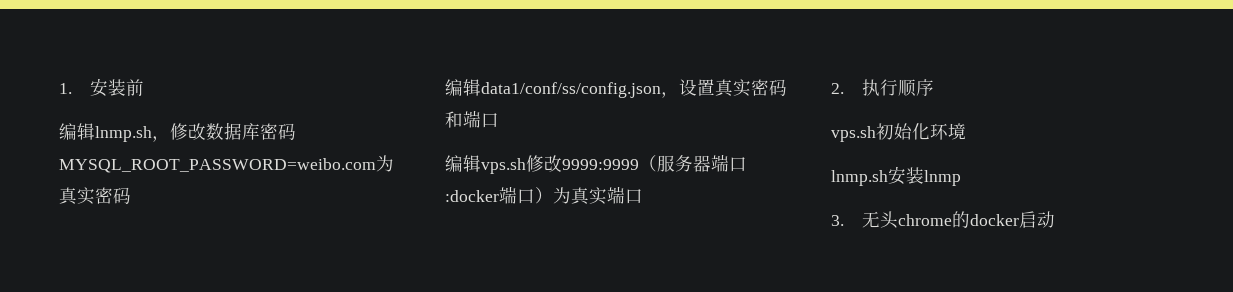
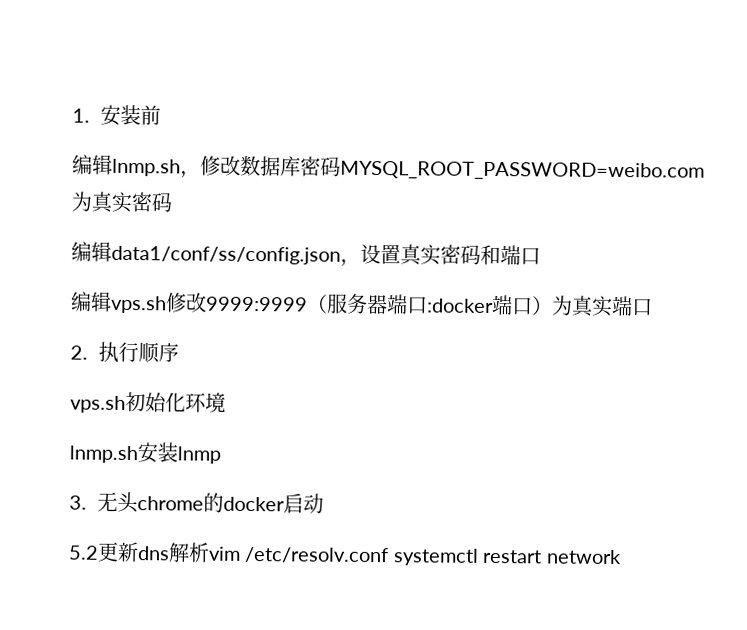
(1056, 219) none -> [68,541,622,566] // 5.2更新dns解析vim /etc/resolv.conf systemctl restart network

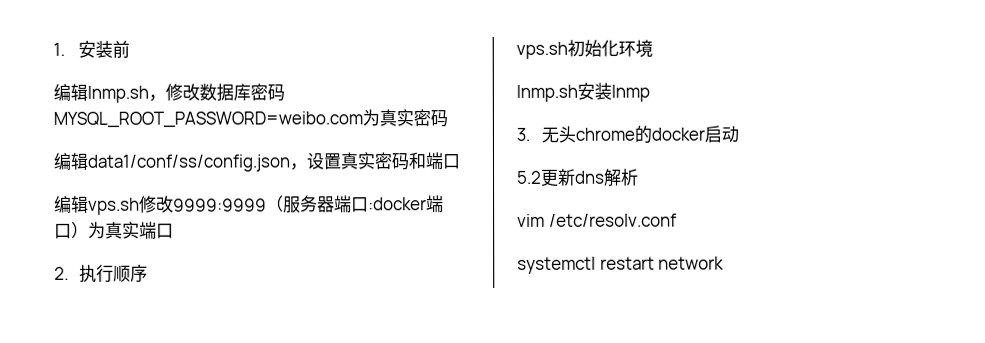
(210, 552) none -> (639, 177) //
(390, 555) none -> (677, 220) //

